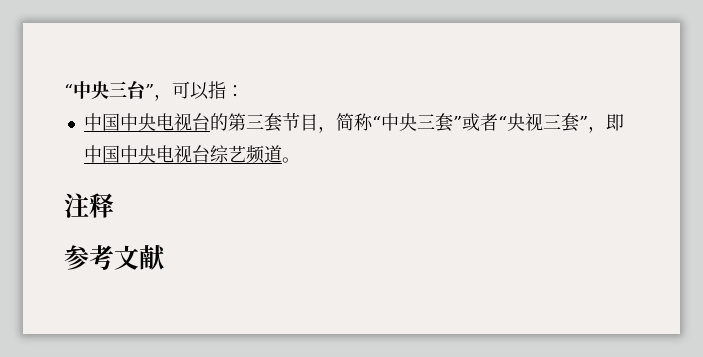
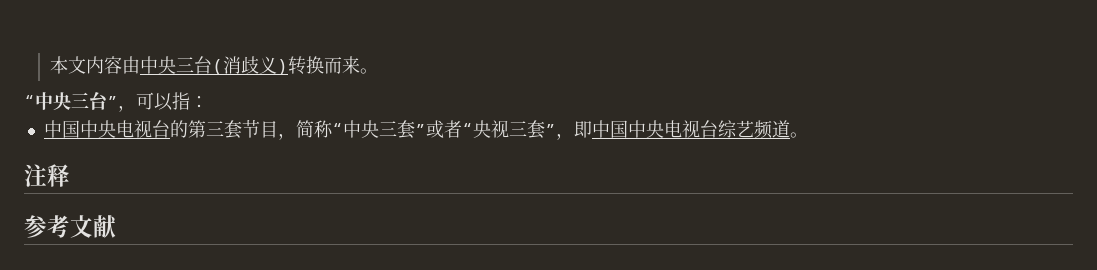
(64, 90) none -> [50,56,379,75] 本文内容由中央三台(消歧义)转换而来。 //

